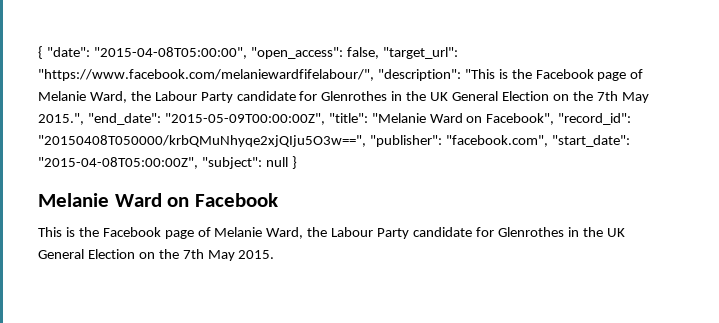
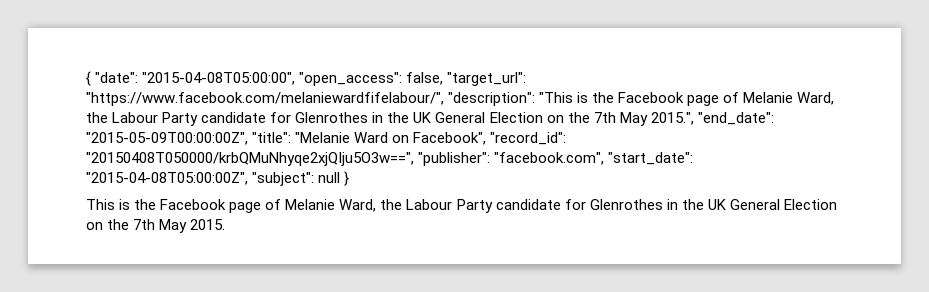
[38,193,278,207] // Melanie Ward on Facebook -> (350, 178) none

